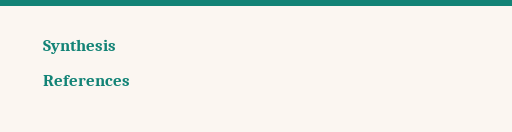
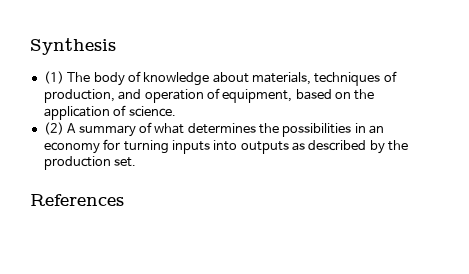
(116, 46) none -> [43,71,397,86] [43,88,375,103] [43,105,176,120] [43,122,385,137] [43,139,409,154] [43,156,137,170] // (1) The body of knowledge about materials, techniques of production, and operation of equipment, based on the application of science. // (2) A summary of what determines the possibilities in an economy for turning inputs into outputs as described by the production set.

